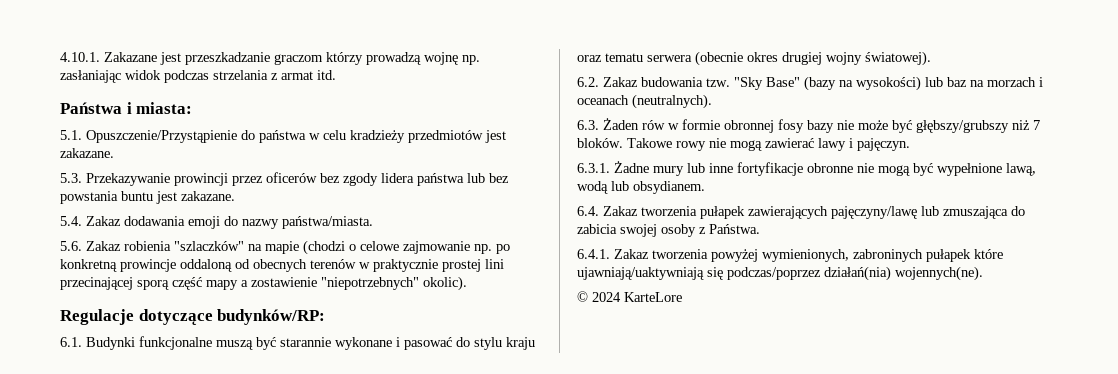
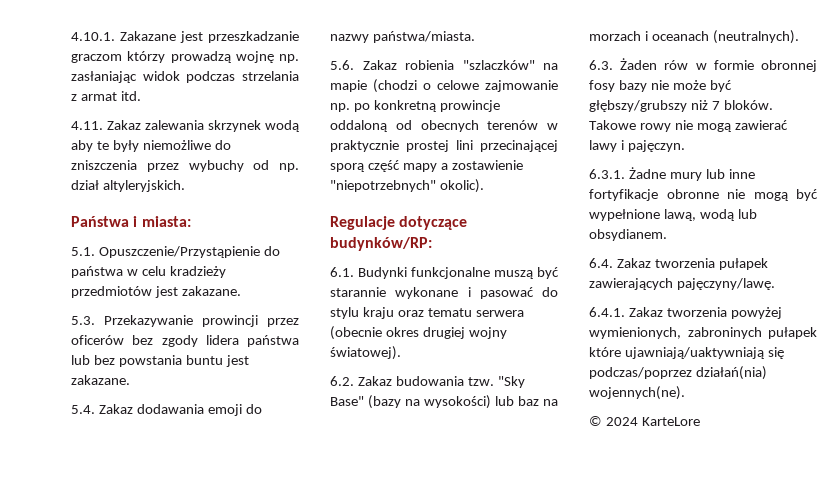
(336, 75) none -> [71,120,300,132] [71,140,231,152] [71,160,299,172] [71,180,185,192] // 4.11. Zakaz zalewania skrzynek wodą aby te były niemożliwe do zniszczenia przez wybuchy od np. dział altyleryjskich.
[831,206,1025,219] [577,224,760,237] pajęczyny/lawę lub zmuszająca do zabicia swojej osoby z Państwa. -> [676,278,775,290] pajęczyny/lawę.

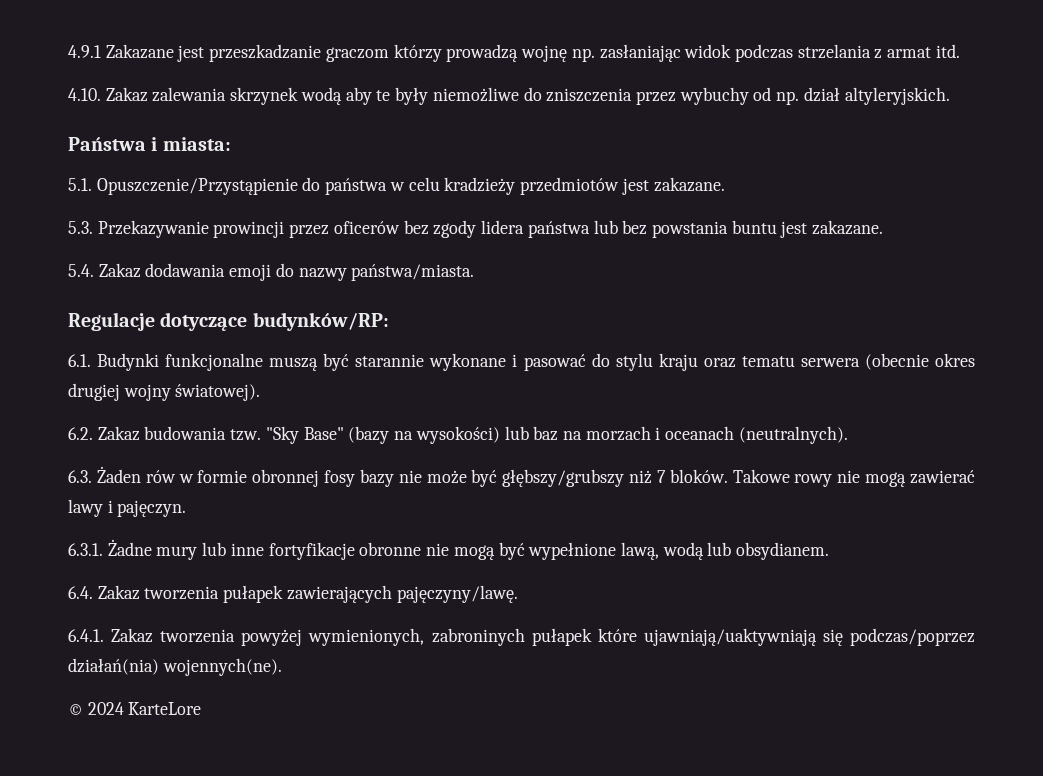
[71,32,115,41] 4.10.1. -> [68,45,101,58] 4.9.1
[71,121,103,130] 4.11. -> [68,88,101,101] 4.10.
[330,60,558,70] [330,79,558,93] [330,100,500,112] [330,120,558,132] [330,140,558,152] [330,160,523,172] [330,179,484,193] // 5.6. Zakaz robienia "szlaczków" na mapie (chodzi o celowe zajmowanie np. po konkretną prowincje oddaloną od obecnych terenów w praktycznie prostej lini przecinającej sporą część mapy a zostawienie "niepotrzebnych" okolic). -> (475, 272) none

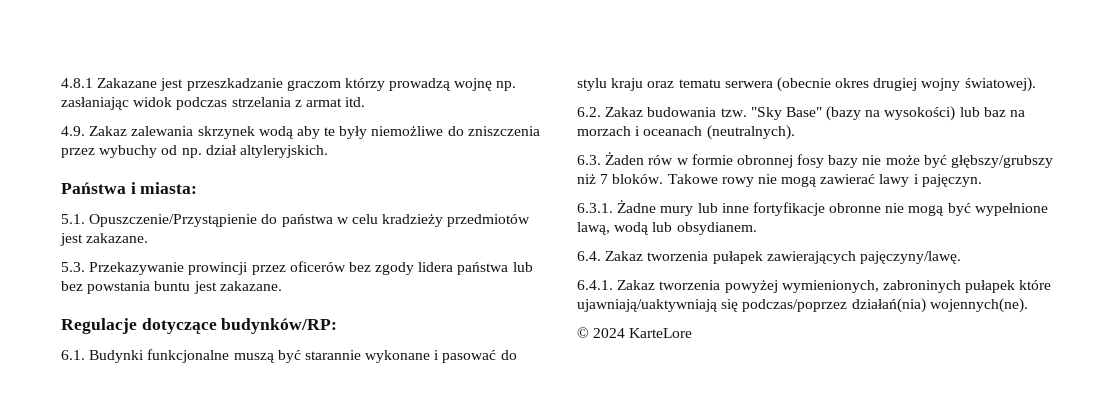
[68,45,101,58] 4.9.1 -> [61,78,93,88] 4.8.1
[68,88,101,101] 4.10. -> [61,126,85,136] 4.9.
[68,263,475,281] // 5.4. Zakaz dodawania emoji do nazwy państwa/miasta. -> (282, 286) none

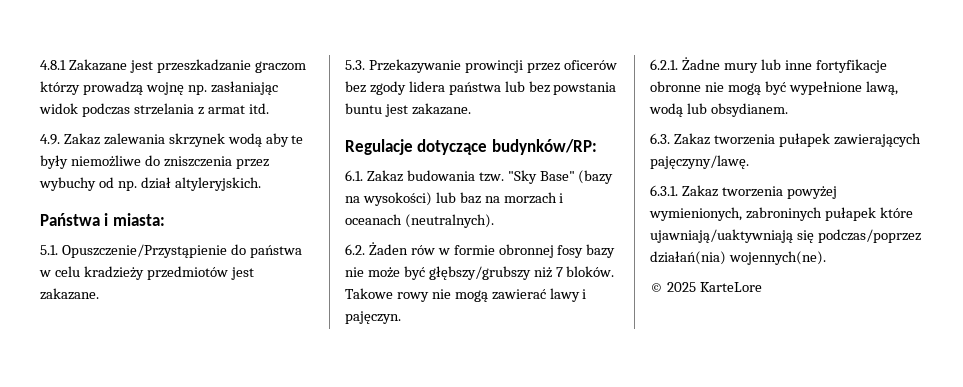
[89,349,517,363] [577,77,1036,92] [577,107,601,117] Budynki funkcjonalne muszą być starannie wykonane i pasować do stylu kraju oraz tematu serwera (obecnie okres drugiej wojny światowej). // 6.2. -> (363, 175) none
[577,155,601,165] 6.3. -> [345,244,365,255] 6.2.
[577,203,613,213] 6.3.1. -> [650,59,678,70] 6.2.1.
[577,251,601,261] 6.4. -> [650,133,670,144] 6.3.
[577,280,613,290] 6.4.1. -> [650,185,678,196] 6.3.1.
[593,328,626,338] 2024 -> [666,282,696,292] 2025

